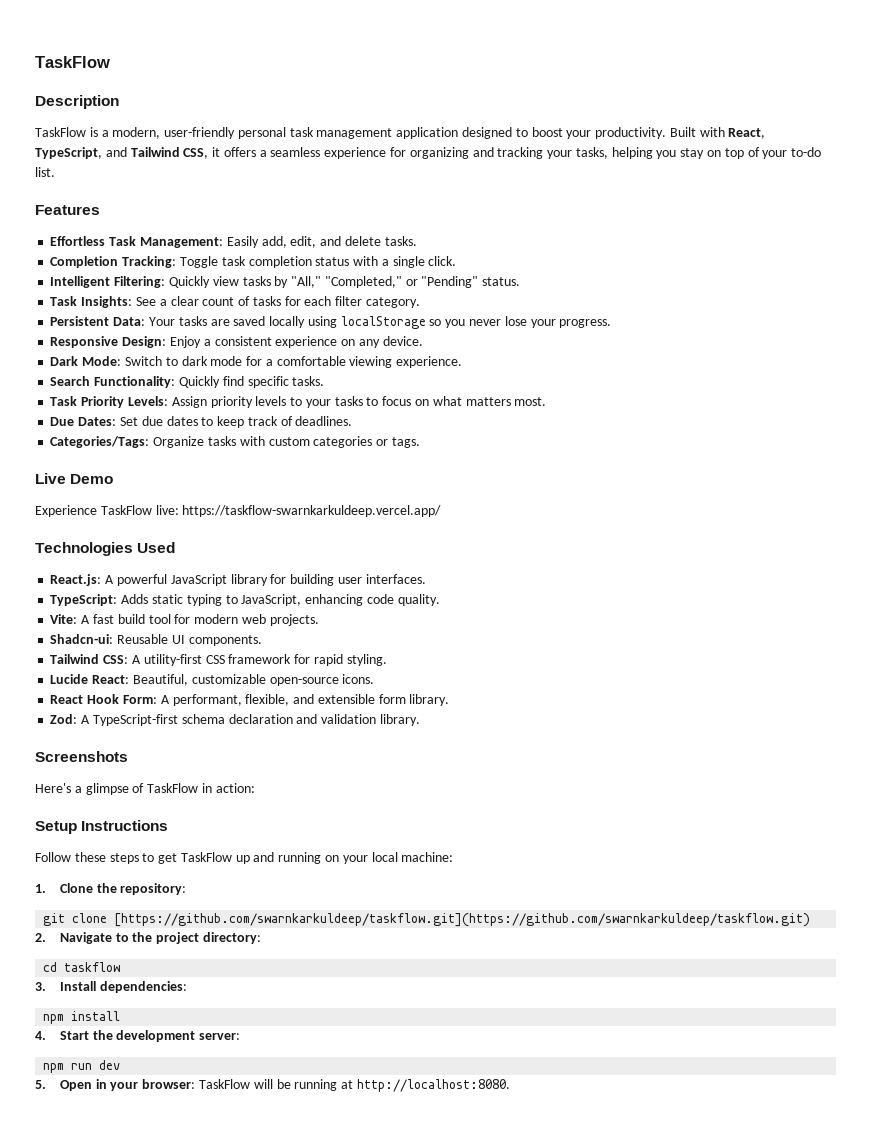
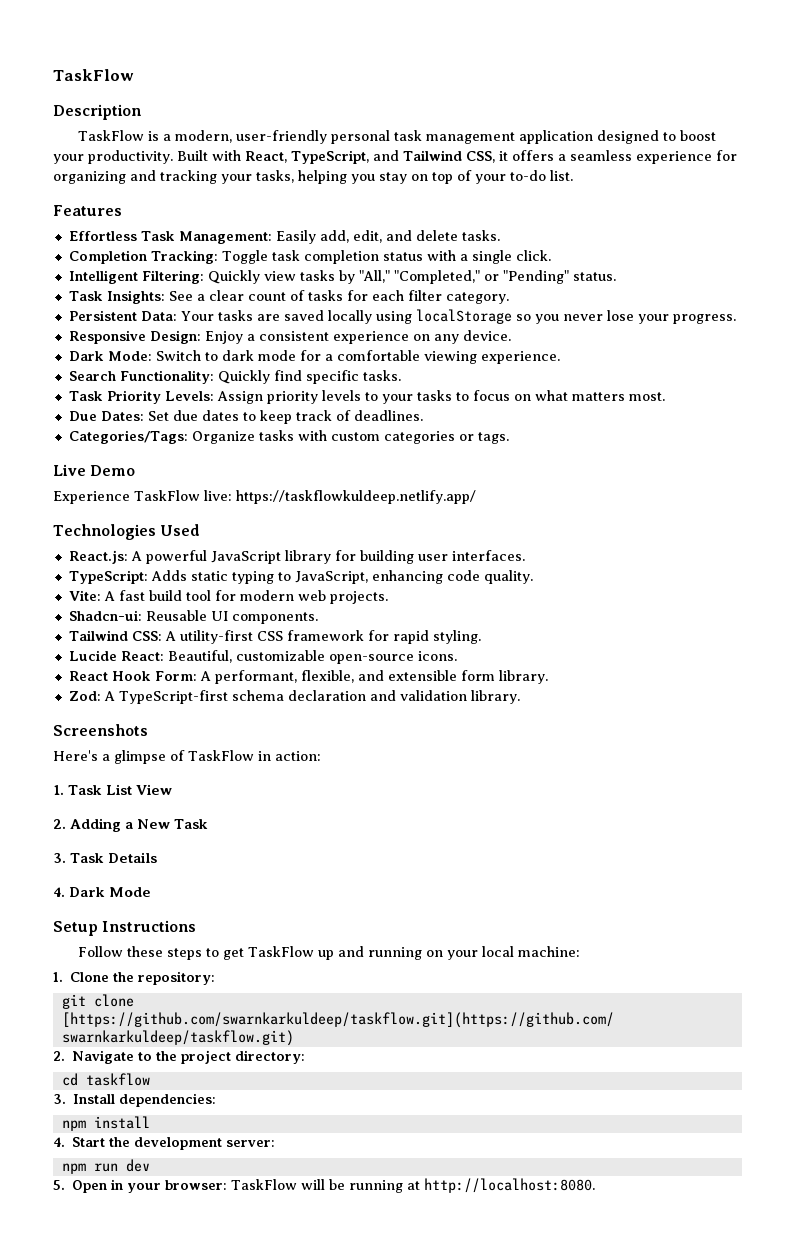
[182,505,442,517] https://taskflow-swarnkarkuldeep.vercel.app/ -> [235,490,476,504] https://taskflowkuldeep.netlify.app/
(255, 788) none -> [53,784,173,795] [53,818,209,832] [53,852,158,863] [53,887,152,897] // 1. Task List View // 2. Adding a New Task // 3. Task Details // 4. Dark Mode

